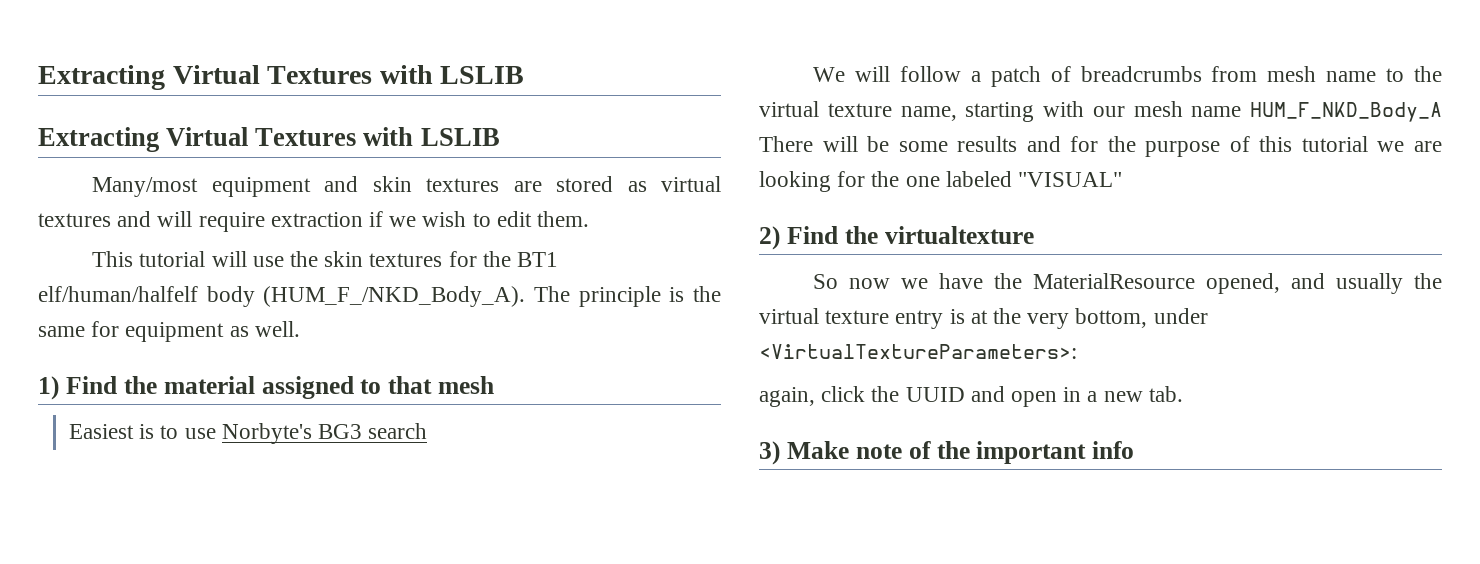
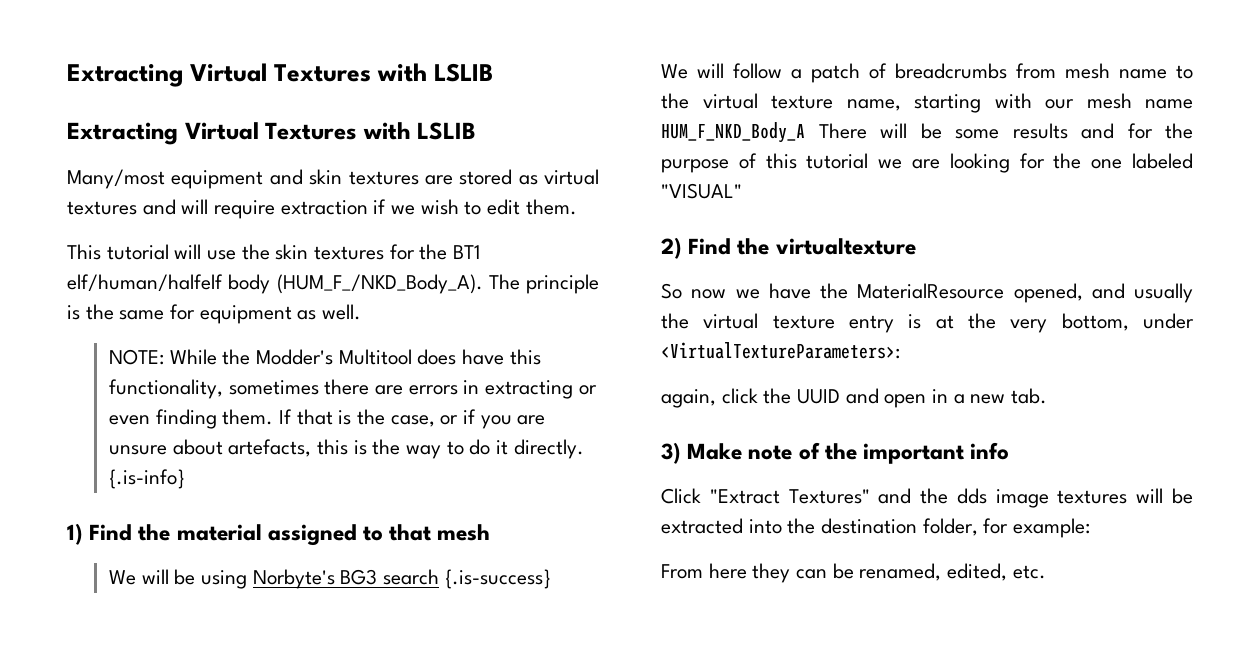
(300, 329) none -> [108,349,541,365] [108,379,597,399] [108,409,546,429] [108,439,584,459] [108,469,185,489] // NOTE: While the Modder's Multitool does have this functionality, sometimes there are errors in extracting or even finding them. If that is the case, or if you are unsure about artefacts, this is the way to do it directly. {.is-info}
[69,424,216,439] Easiest is to use -> [108,569,247,589] We will be using
(428, 431) none -> [444,569,551,589] {.is-success}
(1135, 450) none -> [661,488,1193,508] [661,518,1091,538] [661,563,1046,583] // Click "Extract Textures" and the dds image textures will be extracted into the destination folder, for example: // From here they can be renamed, edited, etc.

